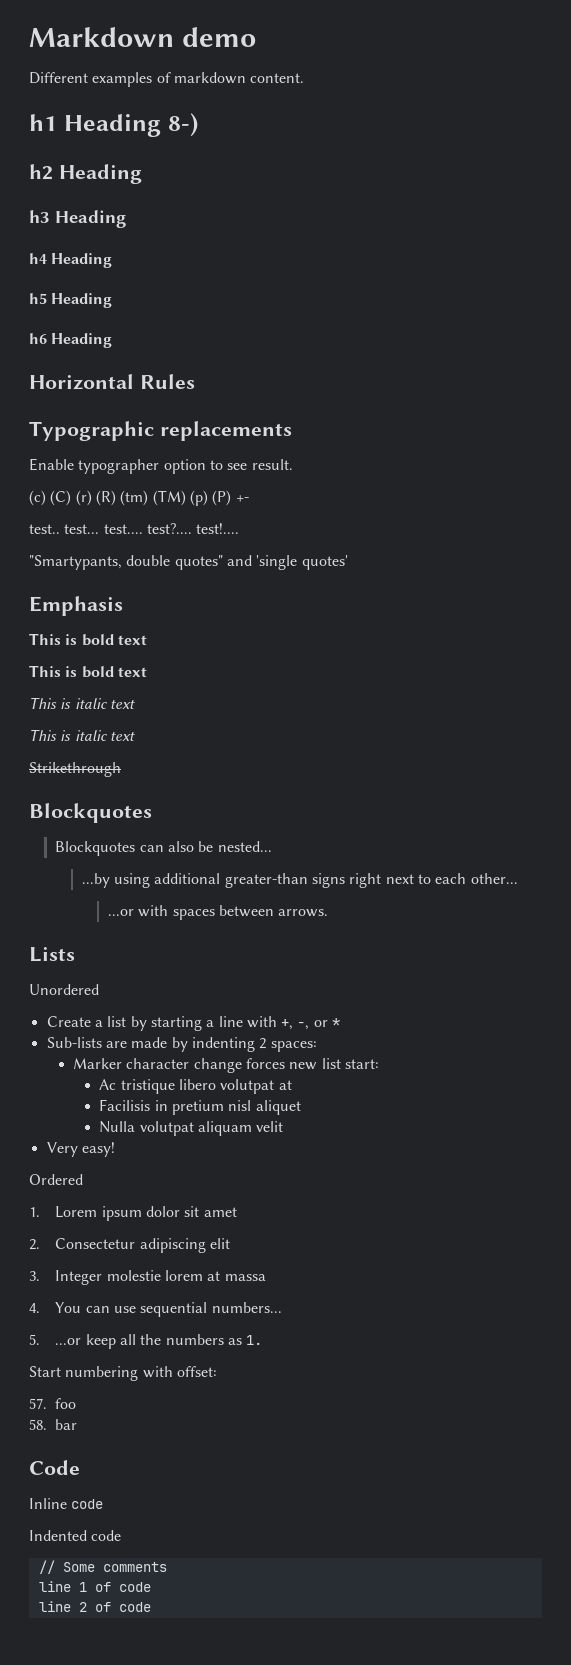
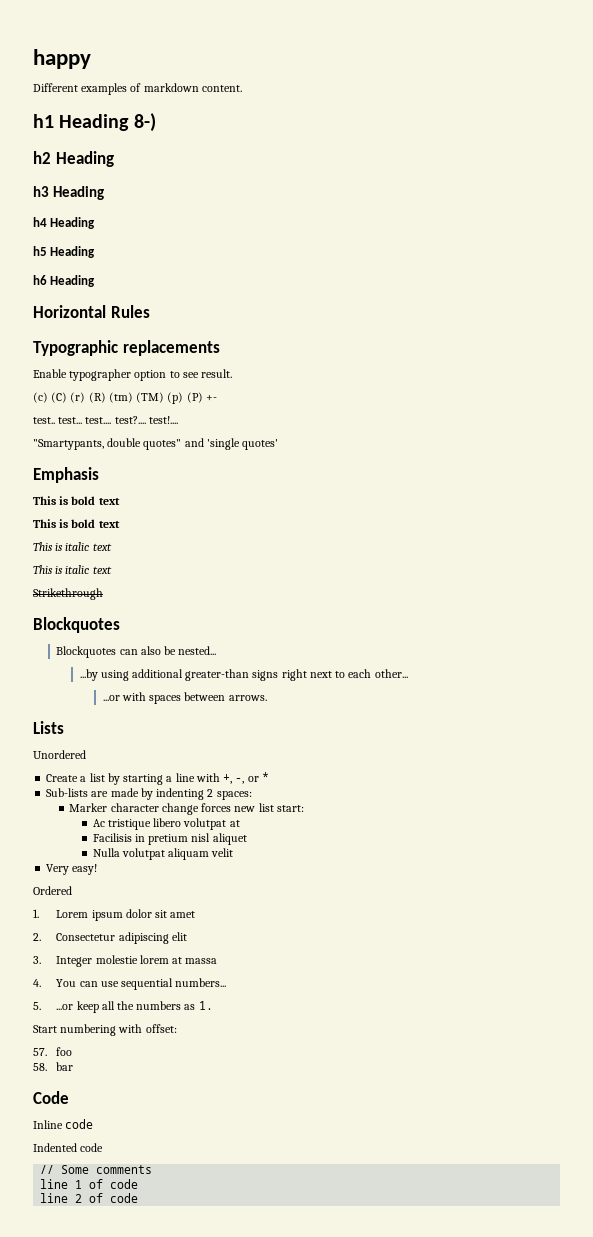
[29,27,256,47] Markdown demo -> [33,49,91,69] happy

